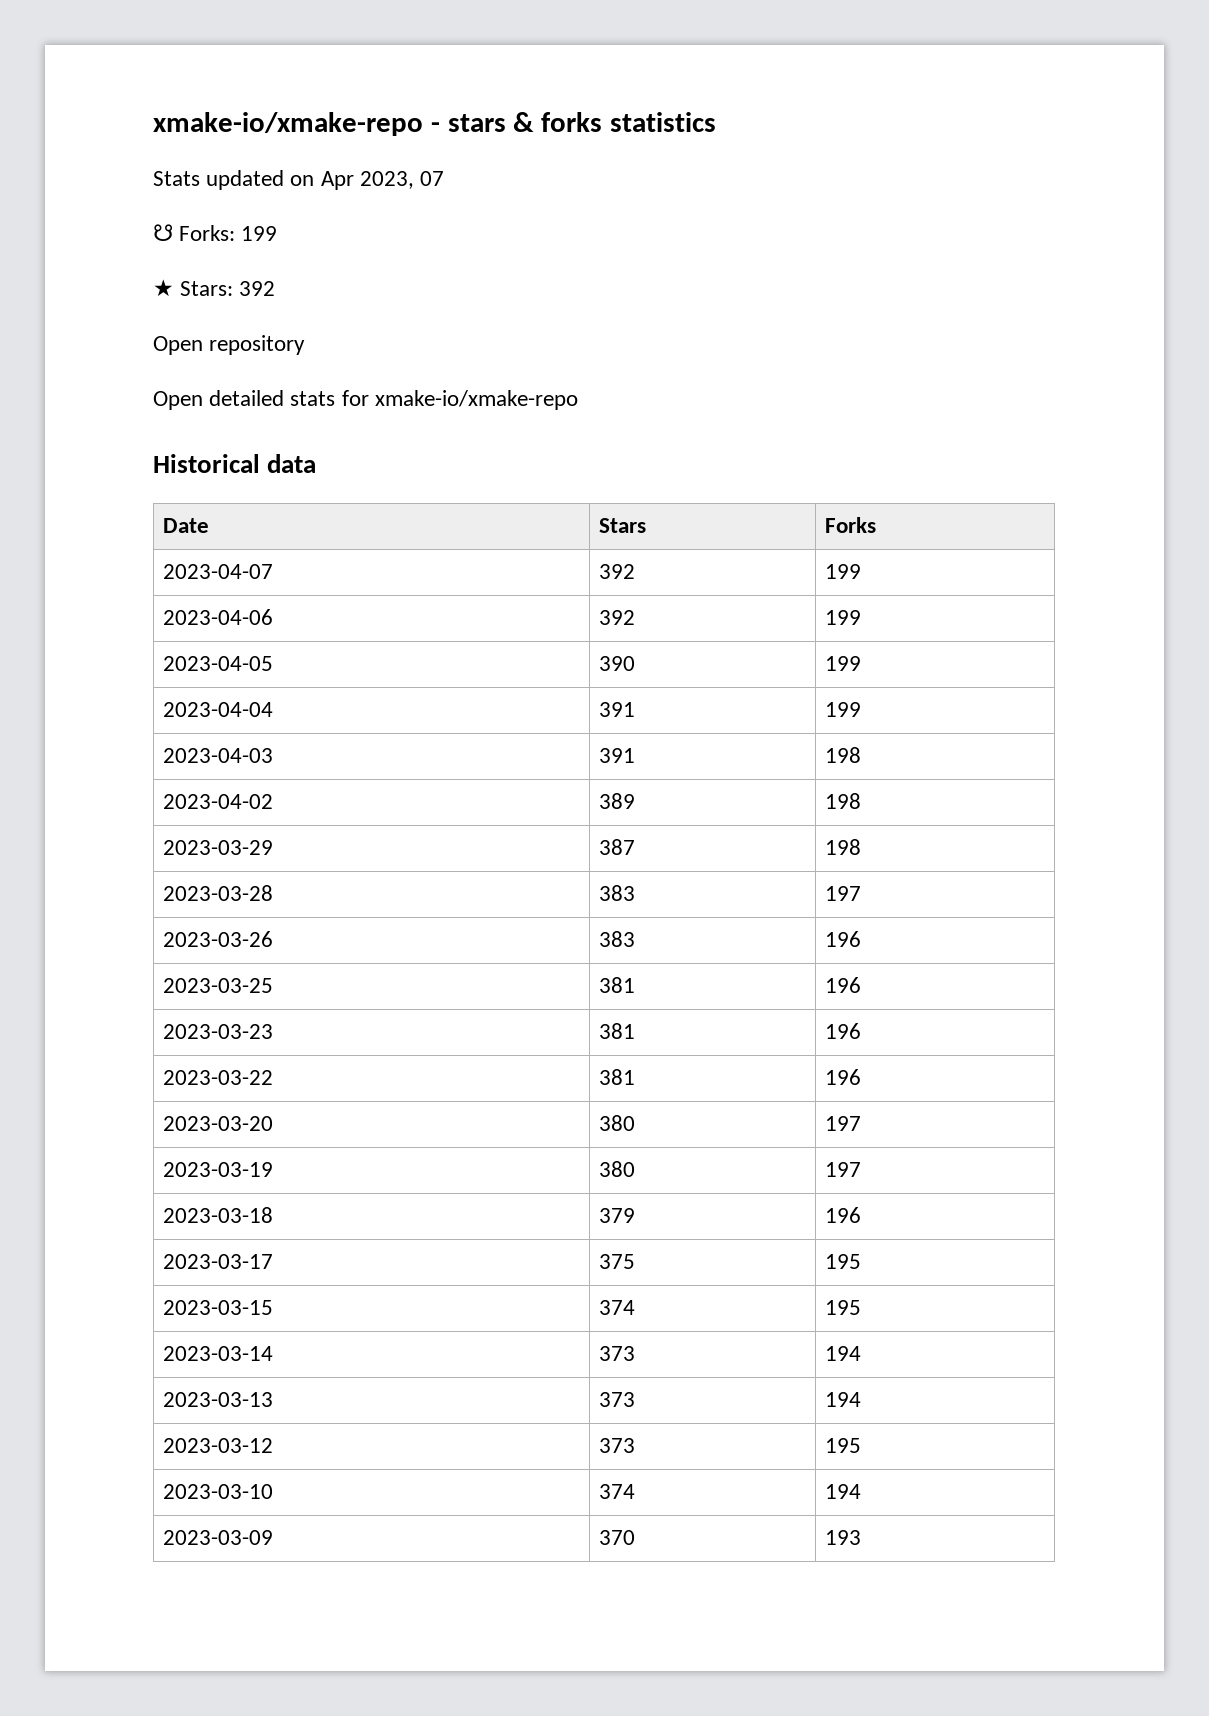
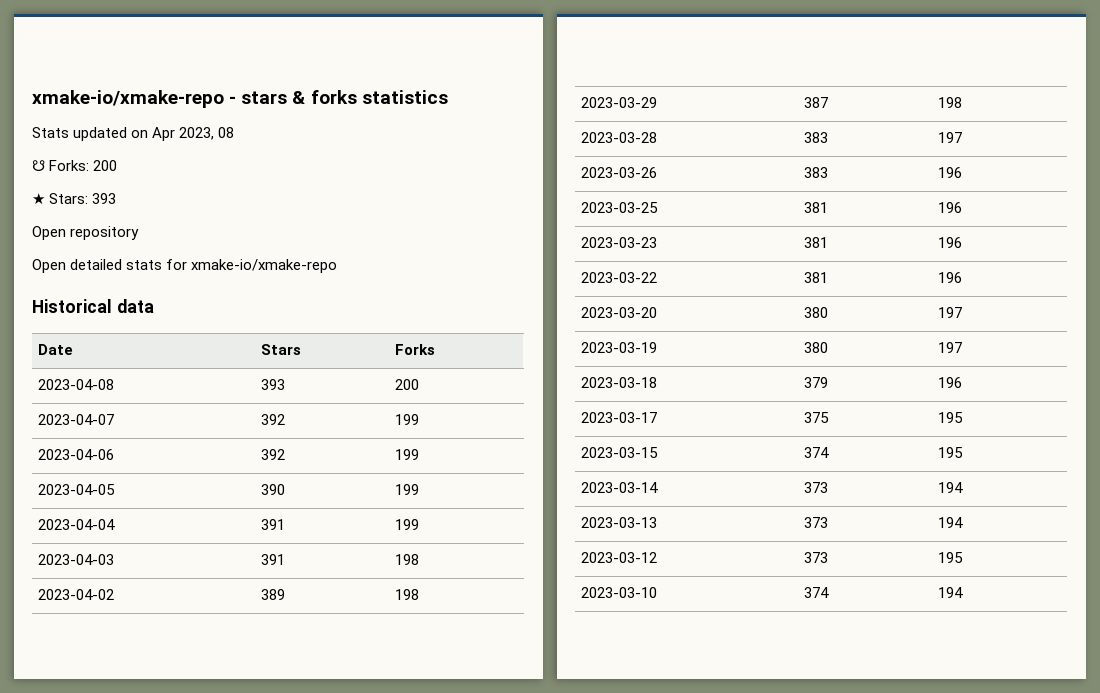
[420,171,445,186] 07 -> [218,127,235,138] 08
[241,226,278,241] 199 -> [93,160,118,171] 200
[239,281,276,296] 392 -> [92,193,117,204] 393
(876, 525) none -> [38,379,115,390] [261,379,286,390] [395,379,420,390] // 2023-04-08 | 393 | 200
[162,1530,273,1545] [598,1530,635,1545] [824,1530,861,1545] // 2023-03-09 | 370 | 193 -> (964, 592) none

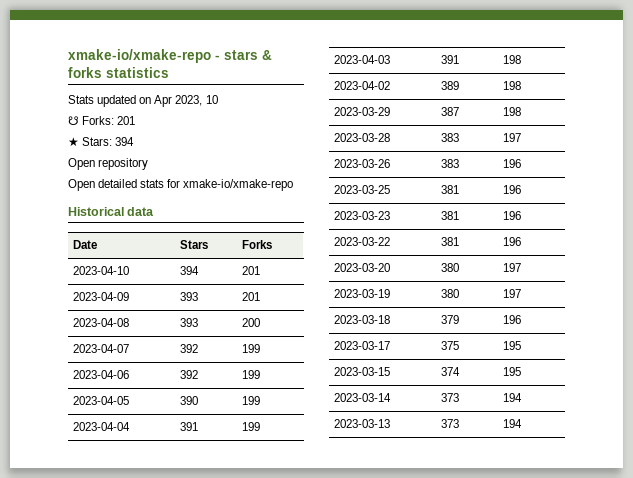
[218,127,235,138] 08 -> [205,95,218,104] 10
[93,160,118,171] 200 -> [117,116,136,125] 201
[92,193,117,204] 393 -> [115,137,135,146] 394
(436, 349) none -> [72,266,129,275] [179,266,199,275] [241,266,260,275] [72,292,129,301] [179,292,198,301] [241,292,260,301] // 2023-04-10 | 394 | 201 // 2023-04-09 | 393 | 201
[581,552,658,563] [804,552,829,563] [938,552,964,563] [581,587,658,598] [804,587,830,598] [938,587,964,598] // 2023-03-12 | 373 | 195 // 2023-03-10 | 374 | 194 -> (522, 423) none

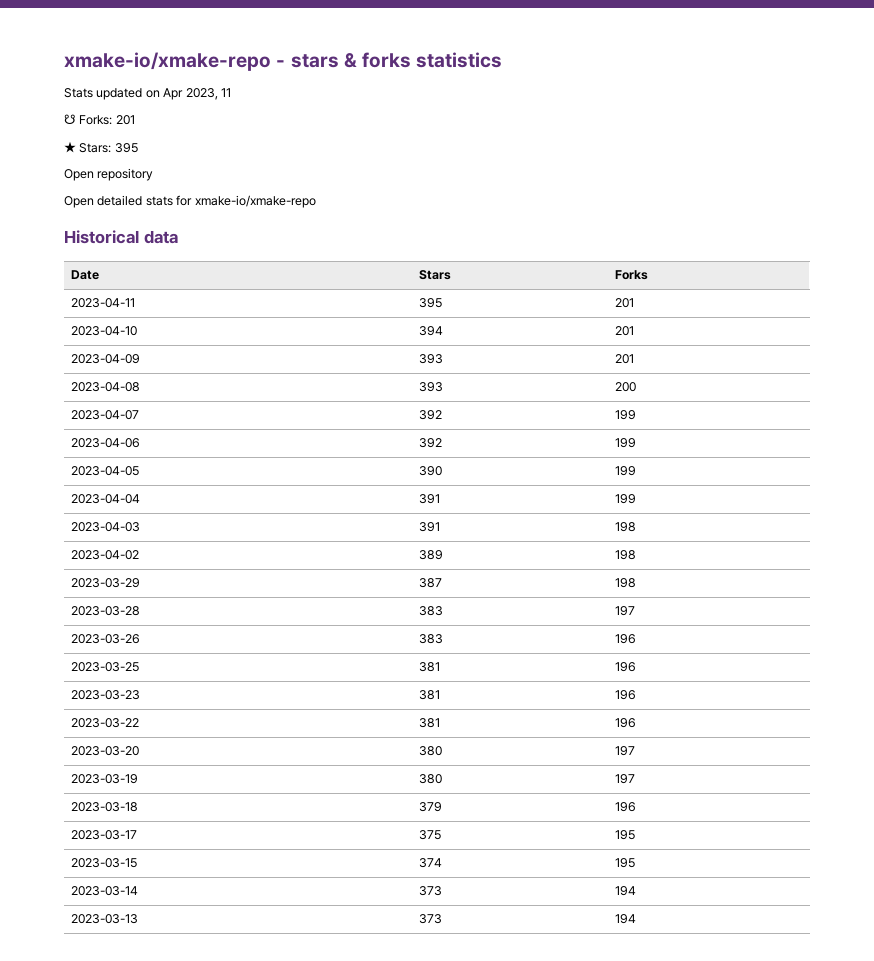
[205,95,218,104] 10 -> [220,88,231,97] 11
[115,137,135,146] 394 -> [114,143,138,153] 395
(272, 244) none -> [71,298,136,308] [419,298,443,308] [615,298,635,308] // 2023-04-11 | 395 | 201

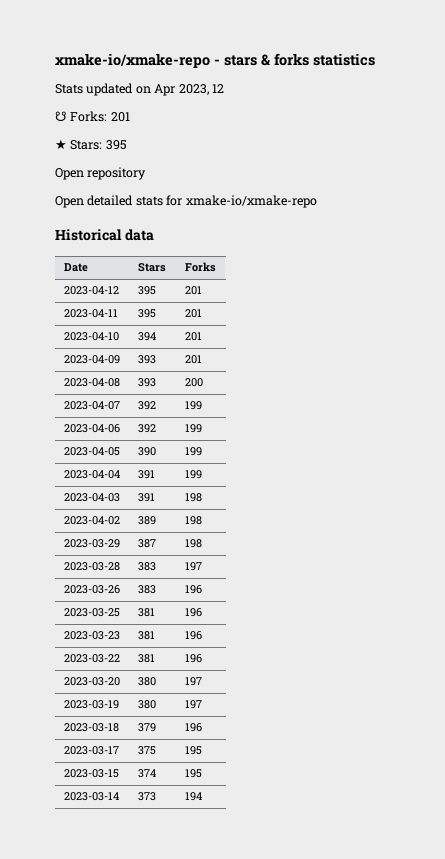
[220,88,231,97] 11 -> [211,84,224,93] 12
(649, 275) none -> [63,286,119,295] [137,286,156,295] [184,286,202,295] // 2023-04-12 | 395 | 201
[71,914,139,924] [419,914,443,924] [615,914,637,924] // 2023-03-13 | 373 | 194 -> (202, 796) none

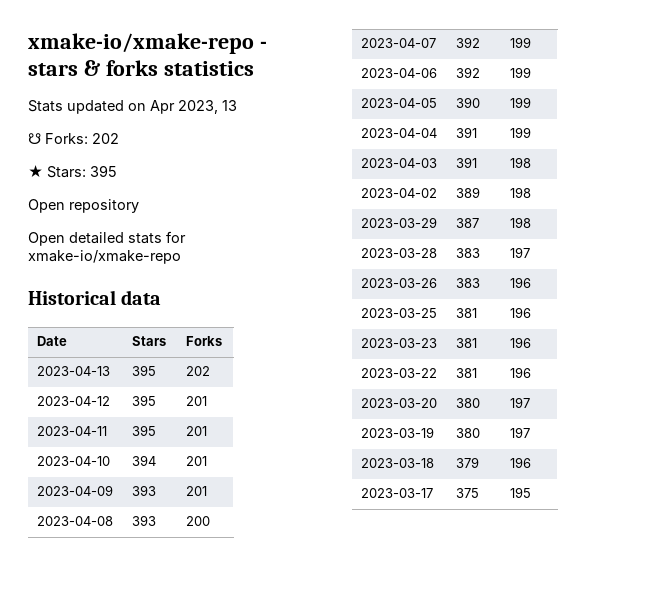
[211,84,224,93] 12 -> [222,100,237,111] 13
[110,112,130,122] 201 -> [92,133,119,144] 202
(216, 267) none -> [37,366,111,376] [132,365,157,376] [186,366,211,376] // 2023-04-13 | 395 | 202
[63,769,119,778] [137,769,156,778] [184,769,202,778] [63,792,119,801] [137,792,156,801] [184,792,202,801] // 2023-03-15 | 374 | 195 // 2023-03-14 | 373 | 194 -> (532, 492) none

